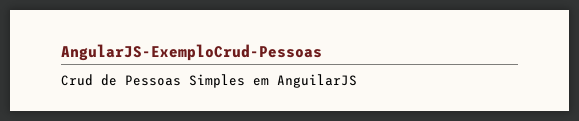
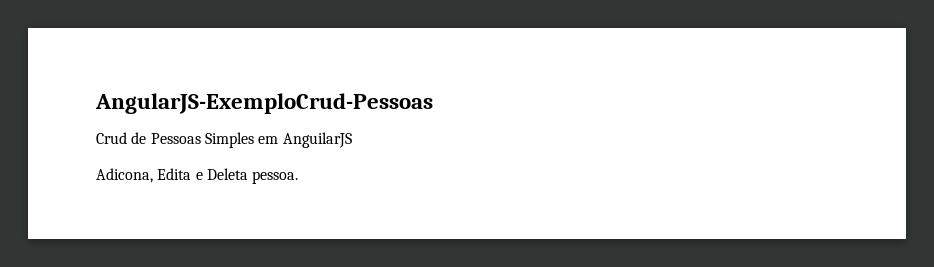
(357, 81) none -> [96,168,299,184] // Adicona, Edita e Deleta pessoa.

